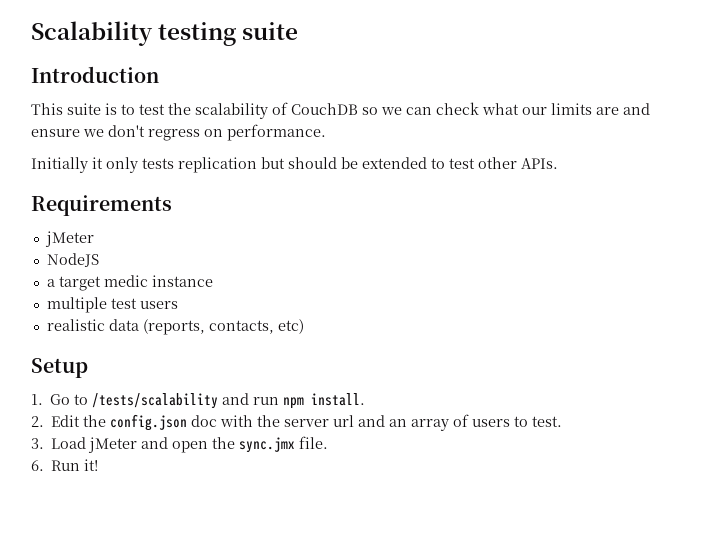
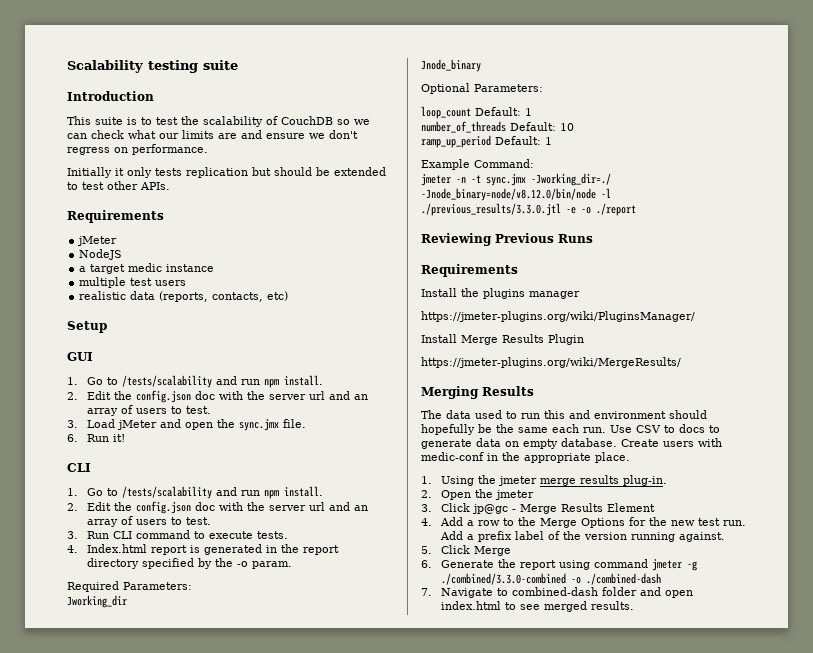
(88, 368) none -> [67,352,93,361] // GUI
(99, 465) none -> [67,463,91,472] [67,486,323,499] [67,501,368,514] [86,516,211,527] [67,530,288,539] [67,544,339,555] [86,558,292,569] [67,581,192,592] [67,595,127,608] [421,59,481,72] [421,83,543,94] [421,106,532,119] [421,121,574,133] [421,135,552,148] [421,159,534,170] [421,173,611,186] [421,188,611,201] [421,203,636,216] [421,233,593,246] [421,264,518,277] [421,288,580,299] [421,311,695,322] [421,334,584,345] [421,357,681,368] [421,386,534,399] [421,410,707,419] [421,424,720,435] [421,438,722,449] [421,452,630,463] [421,475,667,486] [421,489,534,500] [421,503,655,514] [421,517,746,528] [439,531,725,542] [421,545,511,556] [421,559,697,571] [440,573,661,585] [421,587,693,598] [440,601,634,612] // CLI // 1. Go to /tests/scalability and run npm install. // 2. Edit the config.json doc with the server url and an array of users to test. // 3. Run CLI command to execute tests. // 4. Index.html report is generated in the report directory specified by the -o param. // Required Parameters: // Jworking_dir // Jnode_binary // Optional Parameters: // loop_count Default: 1 // number_of_threads Default: 10 // ramp_up_period Default: 1 // Example Command: // jmeter -n -t sync.jmx -Jworking_dir=./ -Jnode_binary=node/v8.12.0/bin/node -l ./previous_results/3.3.0.jtl -e -o ./report // Reviewing Previous Runs // Requirements // Install the plugins manager // https://jmeter-plugins.org/wiki/PluginsManager/ // Install Merge Results Plugin // https://jmeter-plugins.org/wiki/MergeResults/ // Merging Results // The data used to run this and environment should hopefully be the same each run. Use CSV to docs to generate data on empty database. Create users with medic-conf in the appropriate place. // 1. Using the jmeter merge results plug-in. // 2. Open the jmeter // 3. Click jp@gc - Merge Results Element // 4. Add a row to the Merge Options for the new test run. Add a prefix label of the version running against. // 5. Click Merge // 6. Generate the report using command jmeter -g ./combined/3.3.0-combined -o ./combined-dash // 7. Navigate to combined-dash folder and open index.html to see merged results.

